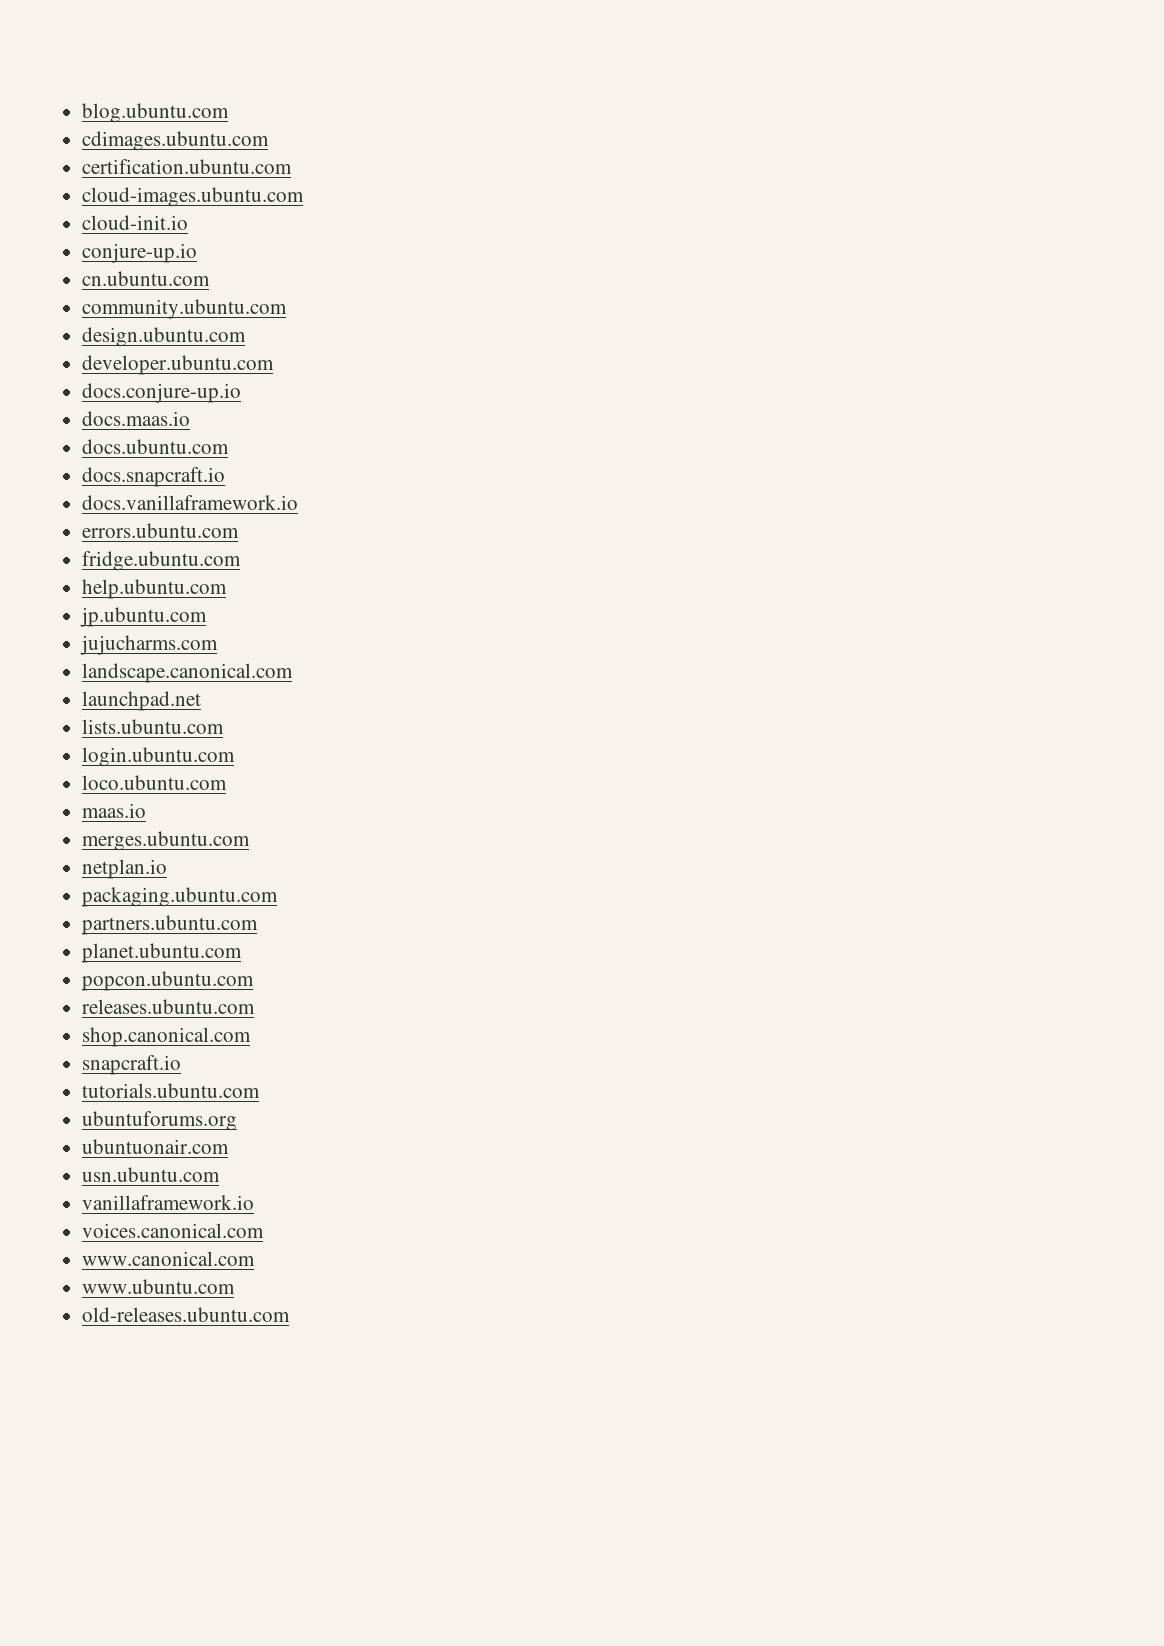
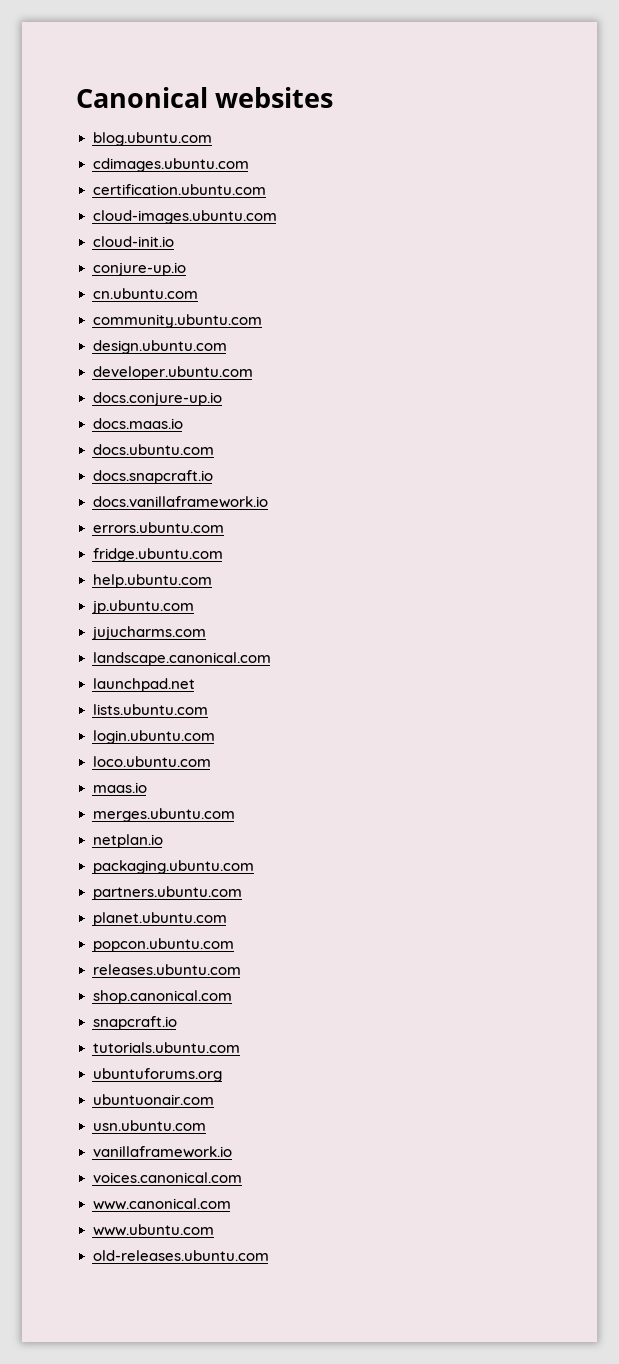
(82, 113) none -> [76,87,334,108] Canonical websites //

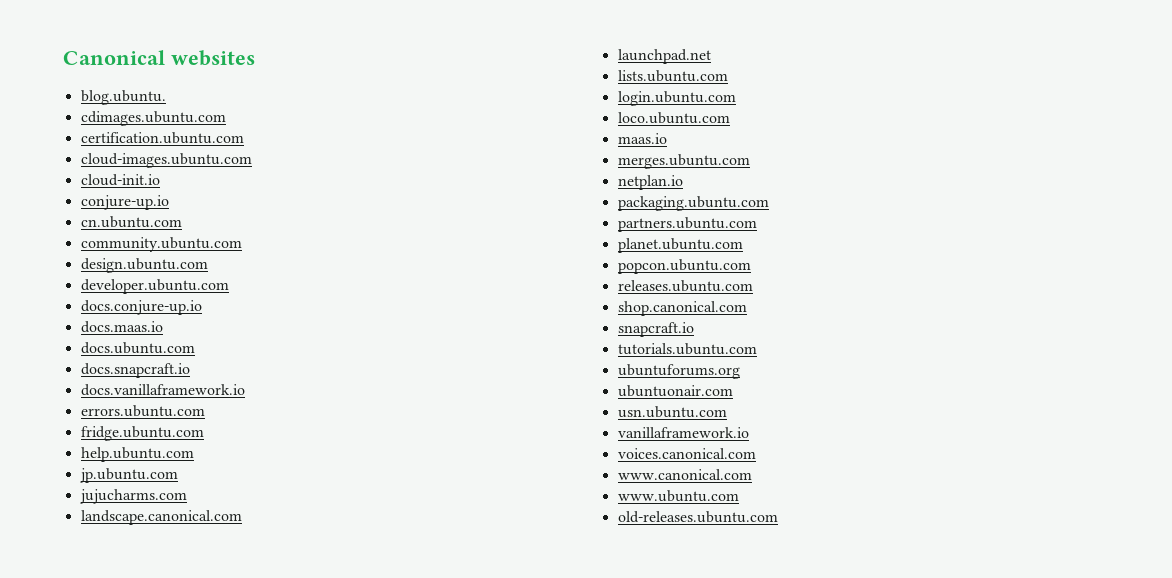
[92,132,212,146] blog.ubuntu.com -> [80,90,166,105] blog.ubuntu.

